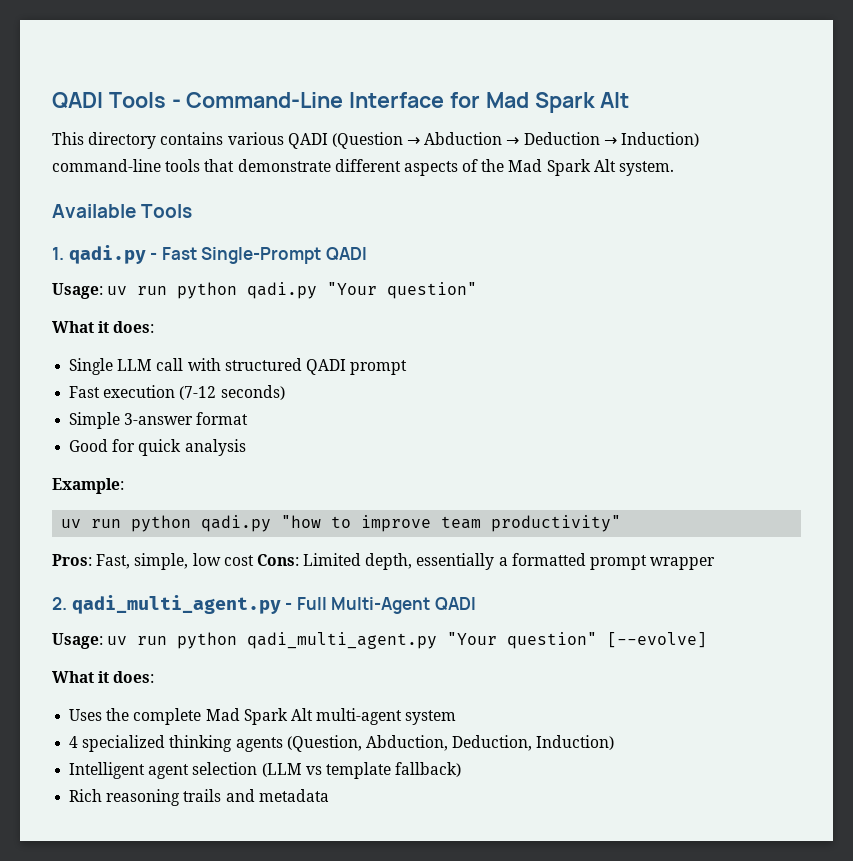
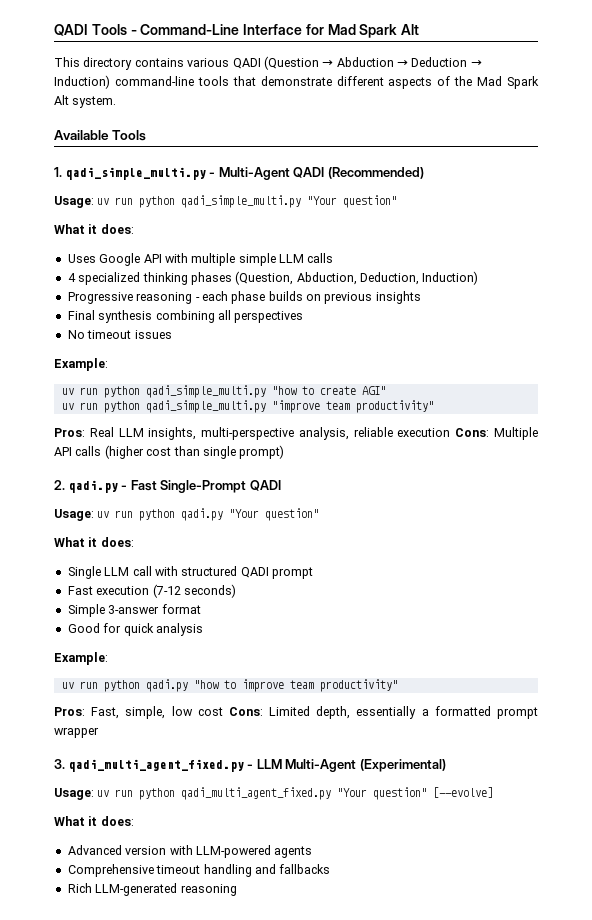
(64, 253) none -> [65,167,424,180] [54,195,398,208] [54,224,134,234] [67,253,334,266] [67,271,479,285] [67,291,421,304] [67,310,304,323] [67,330,172,339] [54,358,108,371] [61,385,386,398] [61,400,434,413] [54,427,538,440] [54,445,285,459] [54,480,65,490] qadi_simple_multi.py - Multi-Agent QADI (Recommended) // Usage: uv run python qadi_simple_multi.py "Your question" // What it does: // Uses Google API with multiple simple LLM calls // 4 specialized thinking phases (Question, Abduction, Deduction, Induction) // Progressive reasoning - each phase builds on previous insights // Final synthesis combining all perspectives // No timeout issues // Example: // uv run python qadi_simple_multi.py "how to create AGI" // uv run python qadi_simple_multi.py "improve team productivity" // Pros: Real LLM insights, multi-perspective analysis, reliable execution Cons: Multiple API calls (higher cost than single prompt) // 2.
[52,595,476,614] [52,632,438,649] 2. qadi_multi_agent.py - Full Multi-Agent QADI // Usage: uv run python qadi_multi_agent.py -> [54,759,446,772] [54,787,332,800] 3. qadi_multi_agent_fixed.py - LLM Multi-Agent (Experimental) // Usage: uv run python qadi_multi_agent_fixed.py
[69,708,457,725] [69,735,615,752] [69,762,462,779] [69,789,329,806] Uses the complete Mad Spark Alt multi-agent system // 4 specialized thinking agents (Question, Abduction, Deduction, Induction) // Intelligent agent selection (LLM vs template fallback) // Rich reasoning trails and metadata -> [67,845,313,858] [67,864,331,877] [67,883,237,896] Advanced version with LLM-powered agents // Comprehensive timeout handling and fallbacks // Rich LLM-generated reasoning

